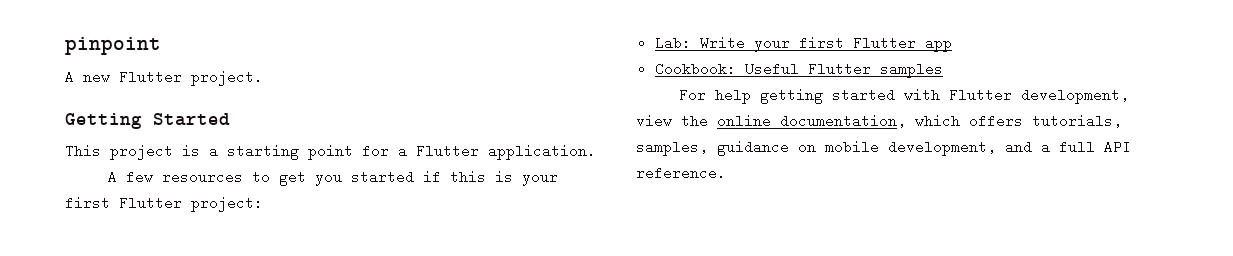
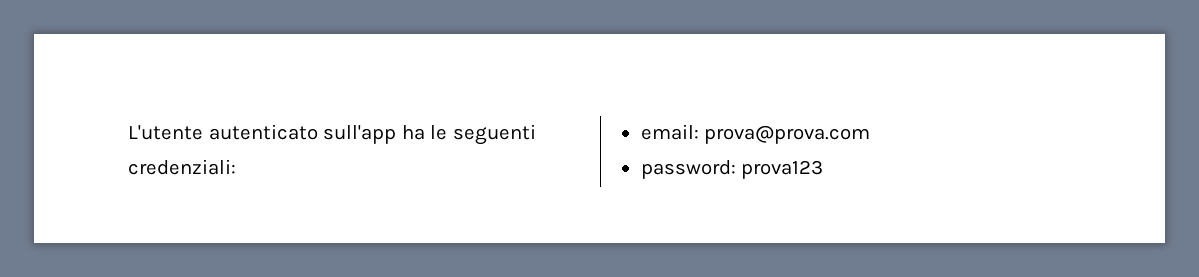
[65,37,161,55] [65,70,263,86] [65,113,230,129] [65,144,596,160] [108,170,559,186] [65,196,263,212] [654,36,952,52] [654,62,943,78] [679,88,1130,104] [636,114,1122,128] [636,140,1131,156] [636,166,726,180] pinpoint // A new Flutter project. // Getting Started // This project is a starting point for a Flutter application. // A few resources to get you started if this is your first Flutter project: // Lab: Write your first Flutter app // Cookbook: Useful Flutter samples // For help getting started with Flutter development, view the online documentation, which offers tutorials, samples, guidance on mobile development, and a full API reference. -> [128,124,536,145] [128,159,236,175] [640,124,871,144] [640,160,824,179] L'utente autenticato sull'app ha le seguenti credenziali: // email: prova@prova.com // password: prova123

